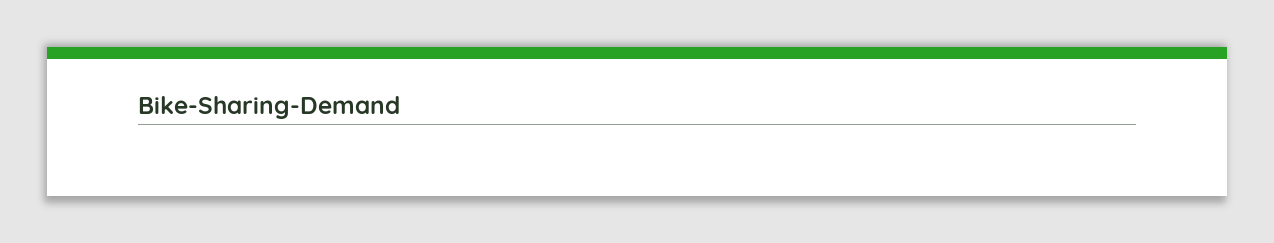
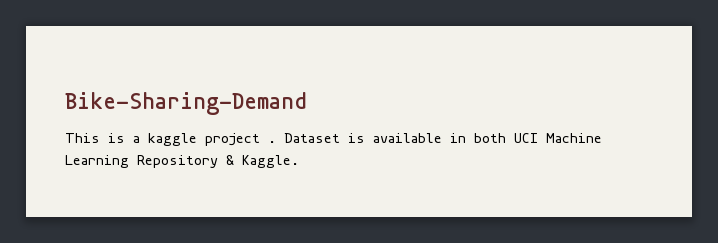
(400, 107) none -> [65,133,602,146] [65,155,299,168] // This is a kaggle project . Dataset is available in both UCI Machine Learning Repository & Kaggle.

